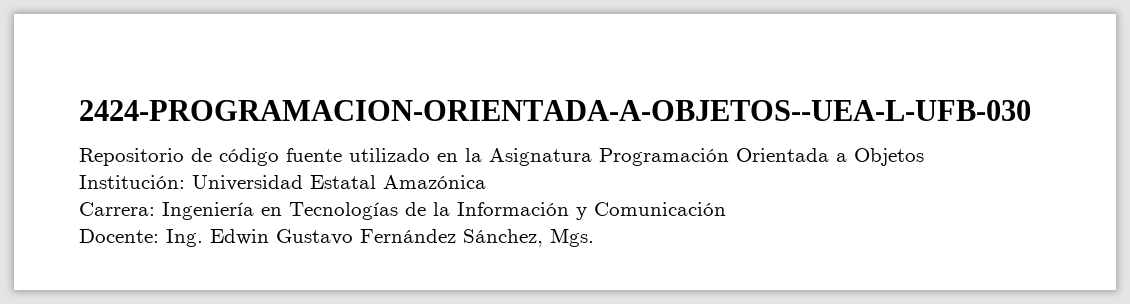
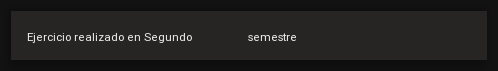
[79,100,1031,121] [79,148,924,166] [79,175,486,191] [79,202,726,220] [79,228,594,247] 2424-PROGRAMACION-ORIENTADA-A-OBJETOS--UEA-L-UFB-030 // Repositorio de código fuente utilizado en la Asignatura Programación Orientada a Objetos // Institución: Universidad Estatal Amazónica // Carrera: Ingeniería en Tecnologías de la Información y Comunicación // Docente: Ing. Edwin Gustavo Fernández Sánchez, Mgs. -> [27,33,297,43] Ejercicio realizado en Segundo semestre

